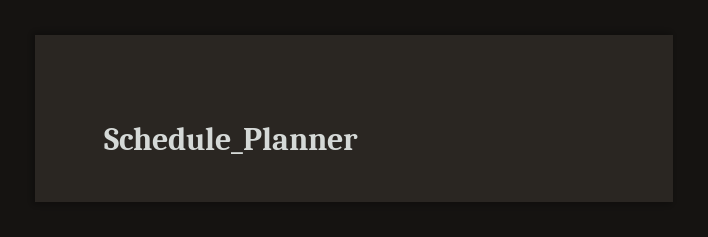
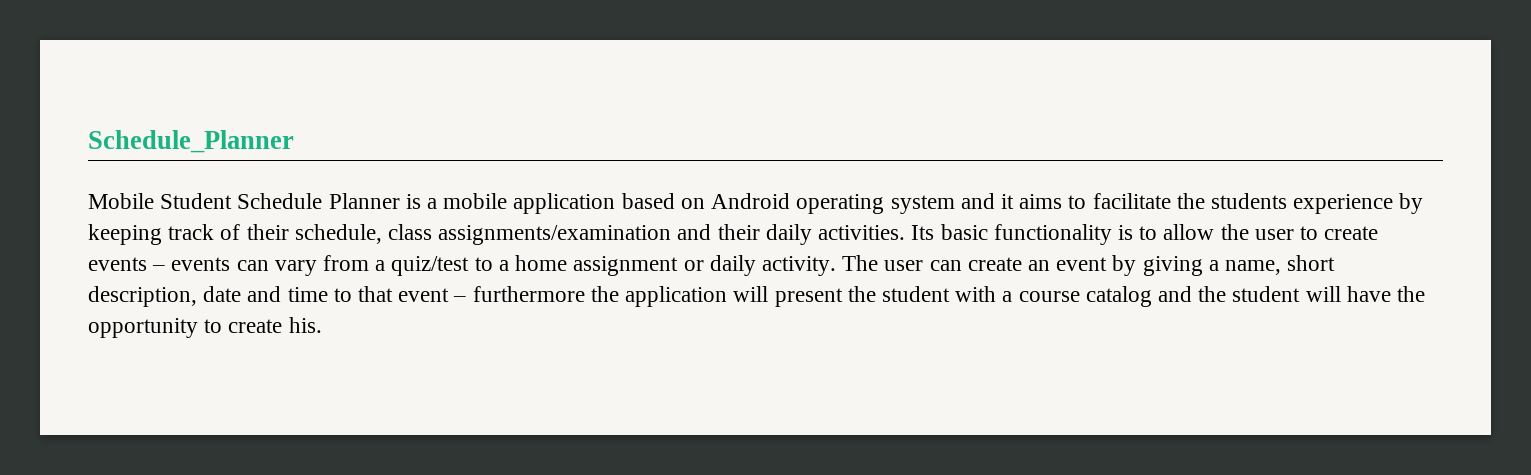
(358, 140) none -> [88,193,1424,214] [88,224,1379,245] [88,255,1336,276] [88,286,1426,307] [88,317,322,338] // Mobile Student Schedule Planner is a mobile application based on Android operating system and it aims to facilitate the students experience by keeping track of their schedule, class assignments/examination and their daily activities. Its basic functionality is to allow the user to create events – events can vary from a quiz/test to a home assignment or daily activity. The user can create an event by giving a name, short description, date and time to that event – furthermore the application will present the student with a course catalog and the student will have the opportunity to create his.

